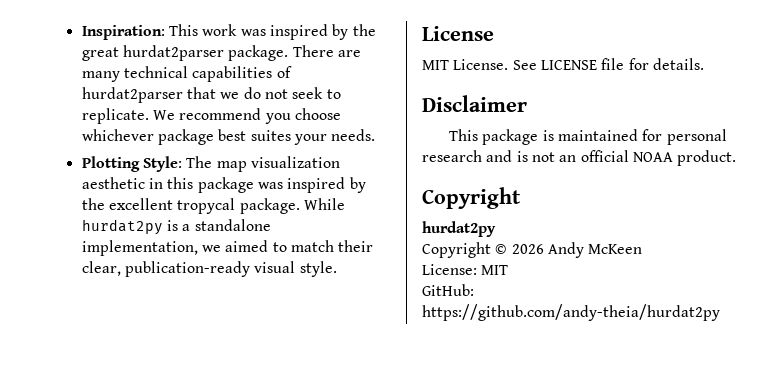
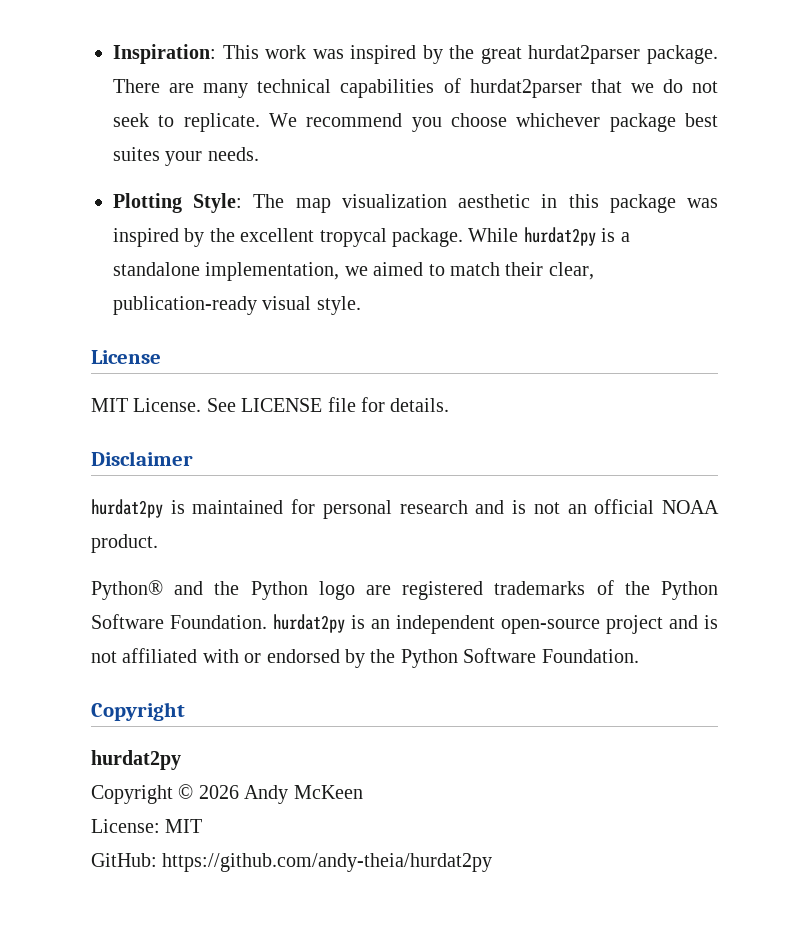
[448,129,539,145] This package -> [91,499,163,518] hurdat2py
(737, 158) none -> [91,580,718,600] [91,614,718,634] [91,648,639,668] // Python® and the Python logo are registered trademarks of the Python Software Foundation. hurdat2py is an independent open-source project and is not affiliated with or endorsed by the Python Software Foundation.

